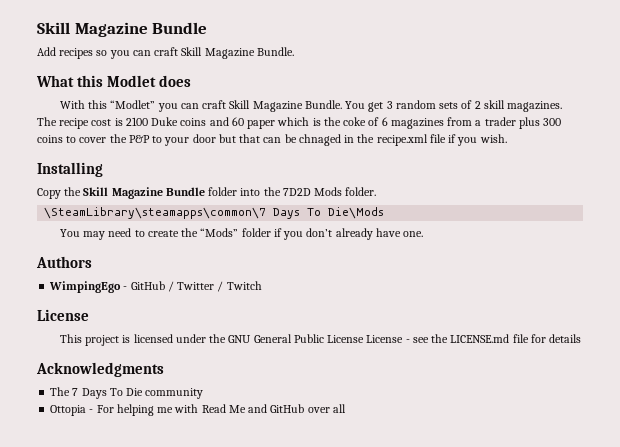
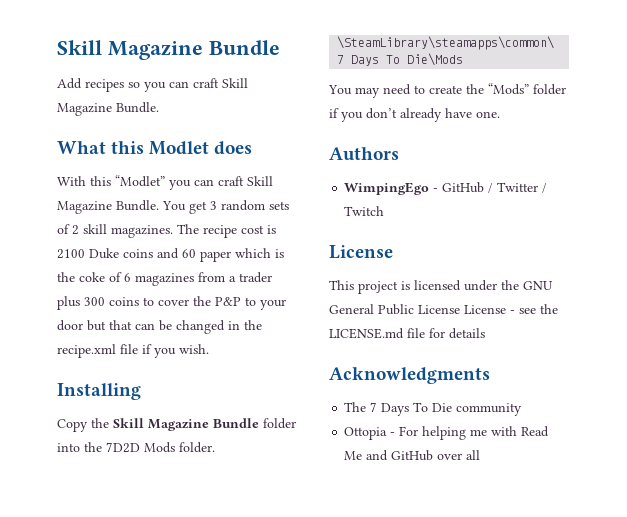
[298,134,341,146] chnaged -> [176,320,225,334] changed

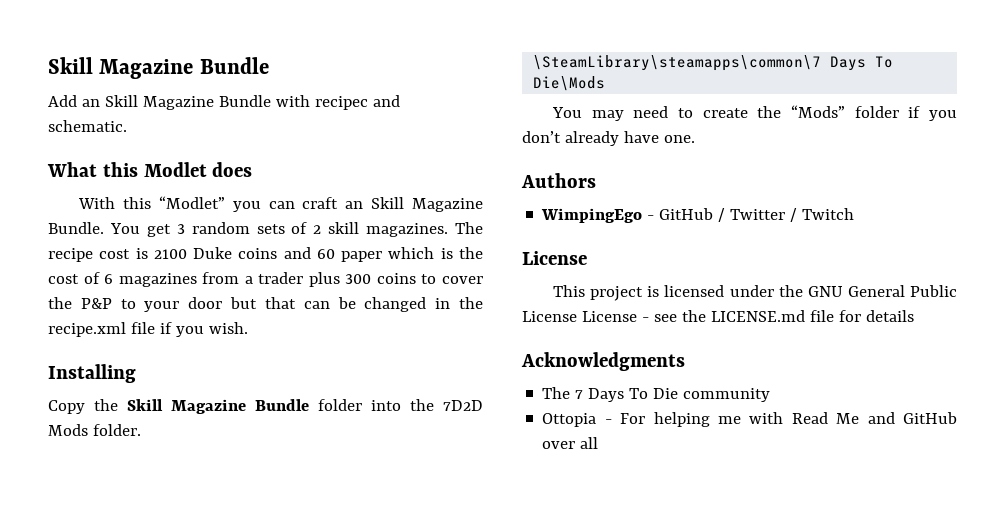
[85,78,248,92] [57,102,159,116] recipes so you can craft Skill Magazine Bundle. -> [81,95,400,110] [48,120,127,132] an Skill Magazine Bundle with recipec and schematic.
(244, 181) none -> [345,201,364,209] an
[79,272,105,282] coke -> [48,274,79,284] cost

